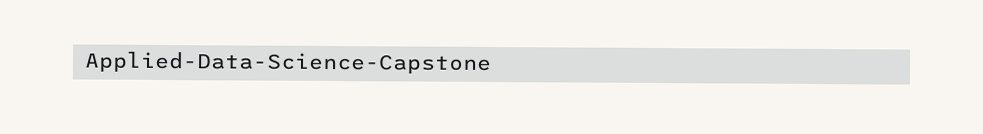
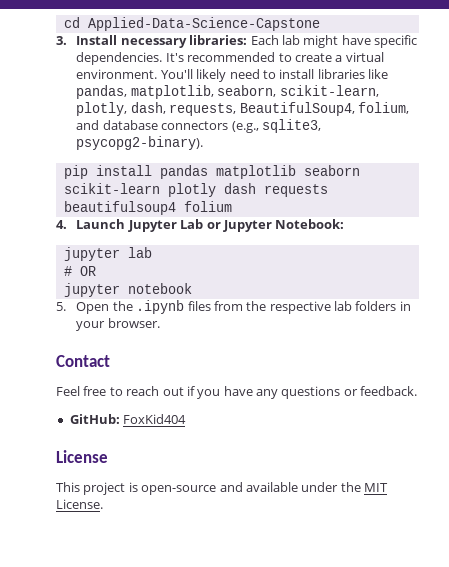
(84, 63) none -> [63,17,80,28] cd
(493, 63) none -> [56,35,418,48] [76,52,384,65] [76,69,389,82] [76,85,379,99] [76,102,409,116] [76,119,321,133] [76,136,204,150] [63,165,360,179] [63,183,328,197] [63,201,232,215] [56,219,345,232] [63,247,152,261] [63,266,96,276] [63,283,192,297] [56,300,411,314] [76,318,160,331] [56,355,110,367] [56,386,418,399] [69,414,187,424] [56,450,108,463] [56,482,388,495] [56,499,103,509] // 3. Install necessary libraries: Each lab might have specific dependencies. It's recommended to create a virtual environment. You'll likely need to install libraries like pandas, matplotlib, seaborn, scikit-learn, plotly, dash, requests, BeautifulSoup4, folium, and database connectors (e.g., sqlite3, psycopg2-binary). // pip install pandas matplotlib seaborn scikit-learn plotly dash requests beautifulsoup4 folium // 4. Launch Jupyter Lab or Jupyter Notebook: // jupyter lab // # OR // jupyter notebook // 5. Open the .ipynb files from the respective lab folders in your browser. // Contact // Feel free to reach out if you have any questions or feedback. // GitHub: FoxKid404 // License // This project is open-source and available under the MIT License.

